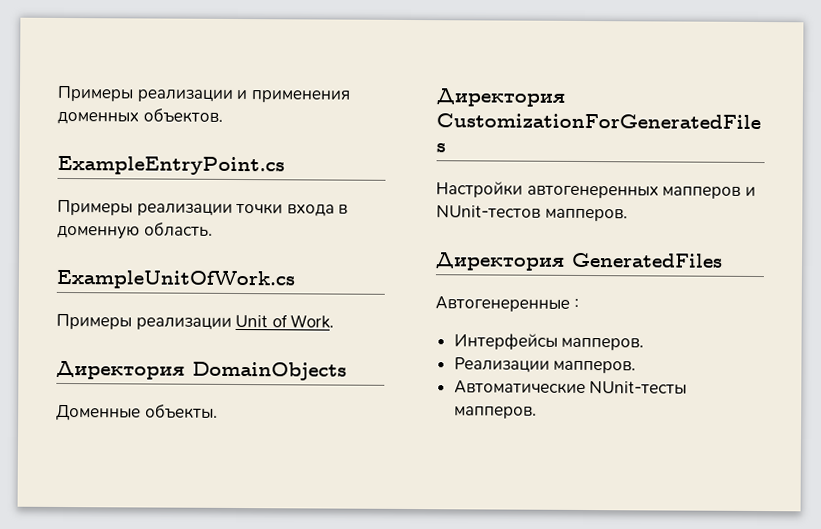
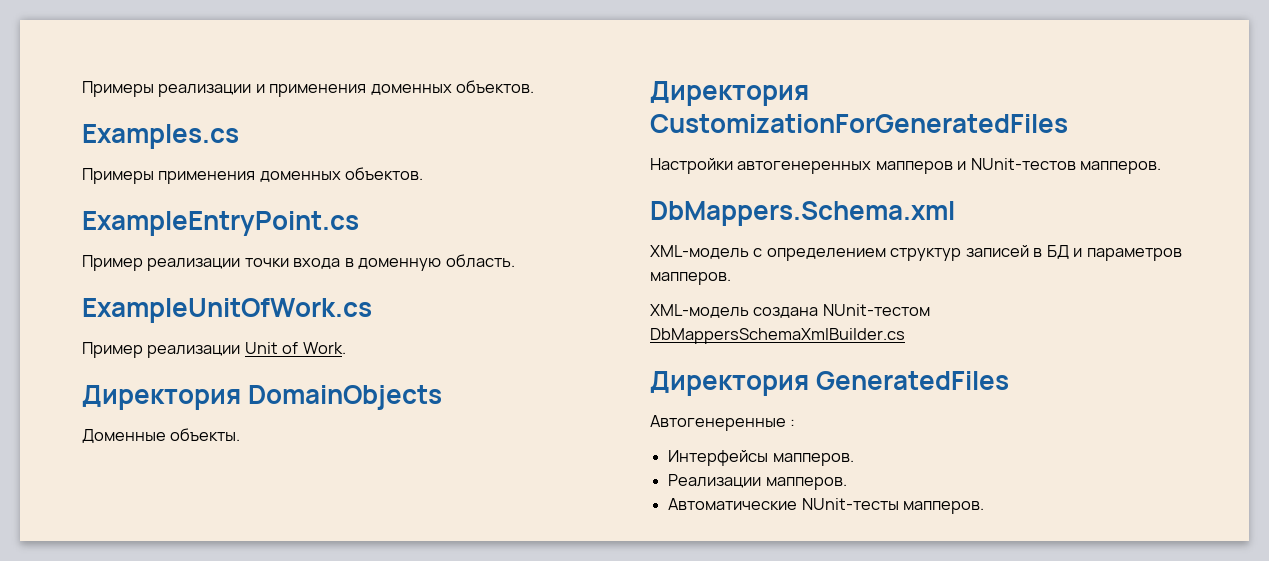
(223, 115) none -> [82,124,239,149] [82,167,424,184] // Examples.cs // Примеры применения доменных объектов.
[57,199,133,216] Примеры -> [82,255,143,271] Пример
[56,313,132,330] Примеры -> [82,342,143,358] Пример
(628, 215) none -> [650,201,955,226] [650,245,1182,261] [650,272,731,285] [650,304,930,318] [650,328,905,344] // DbMappers.Schema.xml // XML-модель с определением структур записей в БД и параметров мапперов. // XML-модель создана NUnit-тестом DbMappersSchemaXmlBuilder.cs

